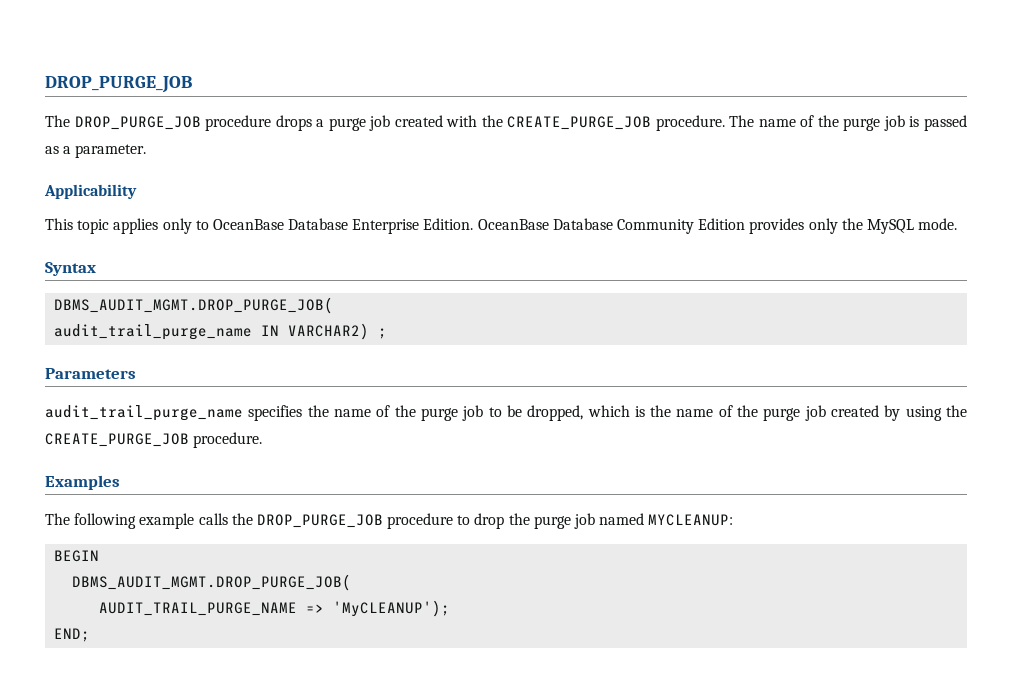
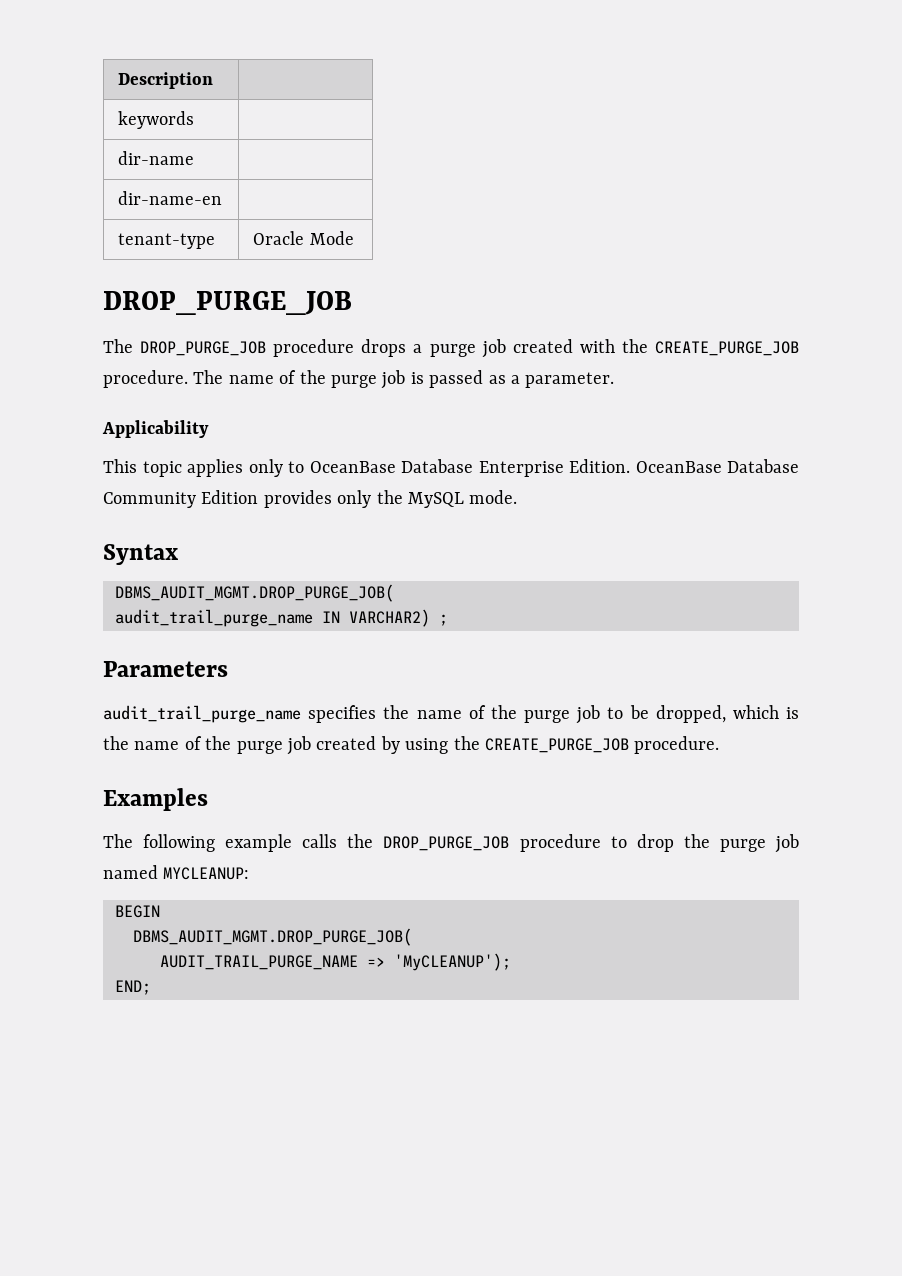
(45, 84) none -> [118,72,214,89] [118,111,195,129] [118,151,195,165] [118,191,223,205] [118,233,216,249] [253,231,354,245] Description | // keywords | // dir-name | // dir-name-en | // tenant-type | Oracle Mode //

